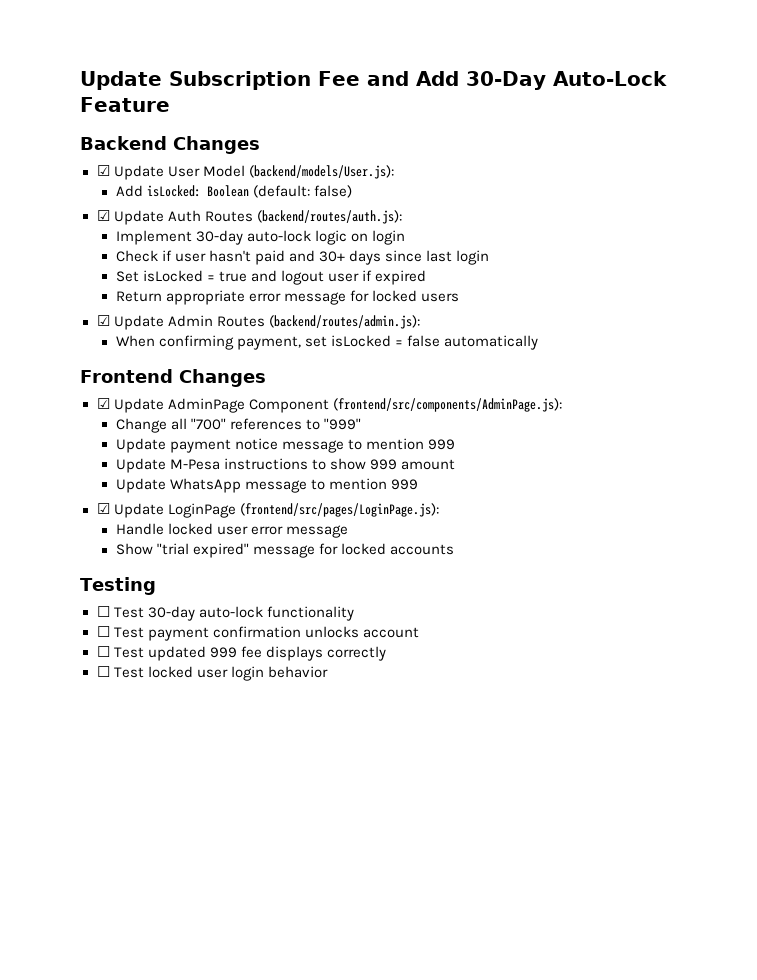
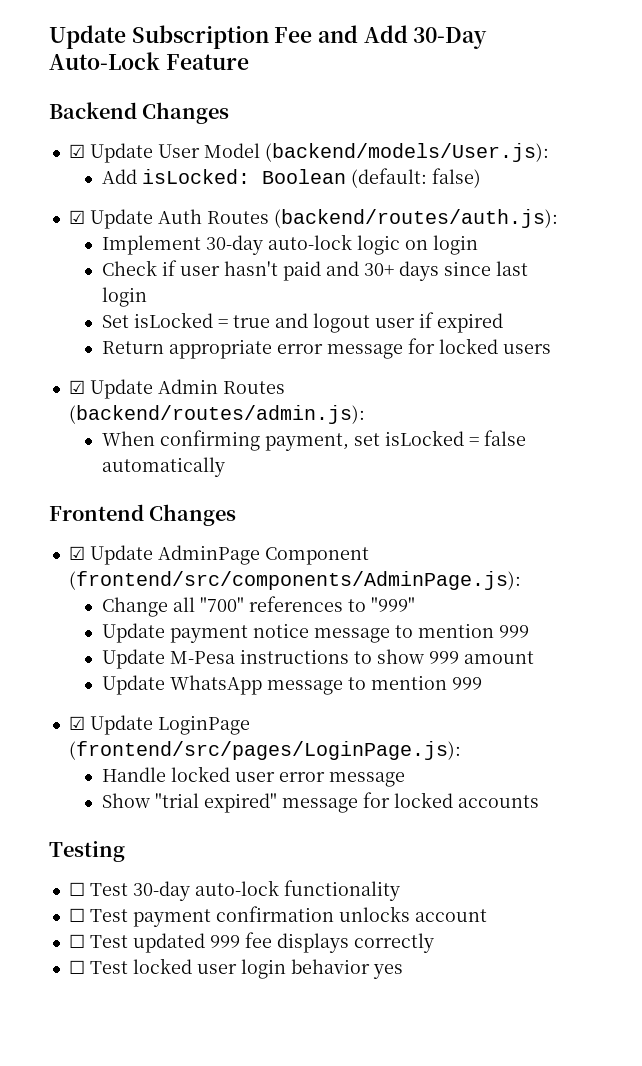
(328, 672) none -> [372,964,403,979] yes

